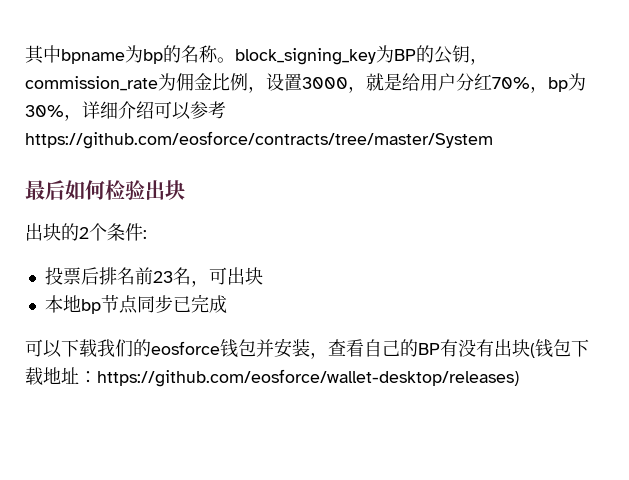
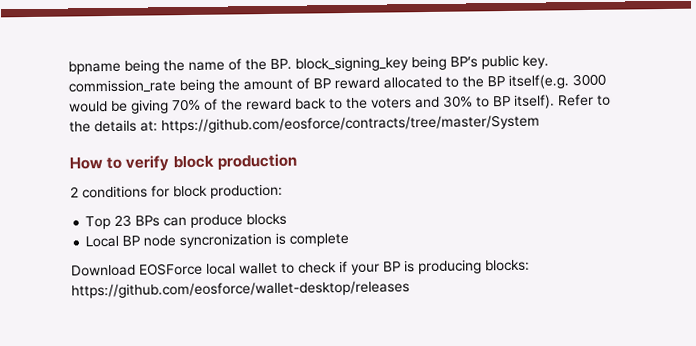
[25,45,488,65] [25,73,586,93] [25,101,226,121] [25,131,493,149] [25,180,185,200] [25,223,147,241] [44,267,263,287] [44,294,227,314] [25,338,589,359] [25,367,519,387] 其中bpname为bp的名称。block_signing_key为BP的公钥，commission_rate为佣金比例，设置3000，就是给用户分红70%，bp为30%，详细介绍可以参考https://github.com/eosforce/contracts/tree/master/System // 最后如何检验出块 // 出块的2个条件: // 投票后排名前23名，可出块 // 本地bp节点同步已完成 // 可以下载我们的eosforce钱包并安装，查看自己的BP有没有出块(钱包下载地址：https://github.com/eosforce/wallet-desktop/releases) -> [68,54,549,75] [68,73,606,94] [69,93,611,114] [69,114,540,134] [69,153,297,172] [70,183,283,199] [85,213,288,230] [85,232,350,249] [71,259,530,277] [71,280,410,299] bpname being the name of the BP. block_signing_key being BP’s public key. commission_rate being the amount of BP reward allocated to the BP itself(e.g. 3000 would be giving 70% of the reward back to the voters and 30% to BP itself). Refer to the details at: https://github.com/eosforce/contracts/tree/master/System // How to verify block production // 2 conditions for block production: // Top 23 BPs can produce blocks // Local BP node syncronization is complete // Download EOSForce local wallet to check if your BP is producing blocks: https://github.com/eosforce/wallet-desktop/releases

